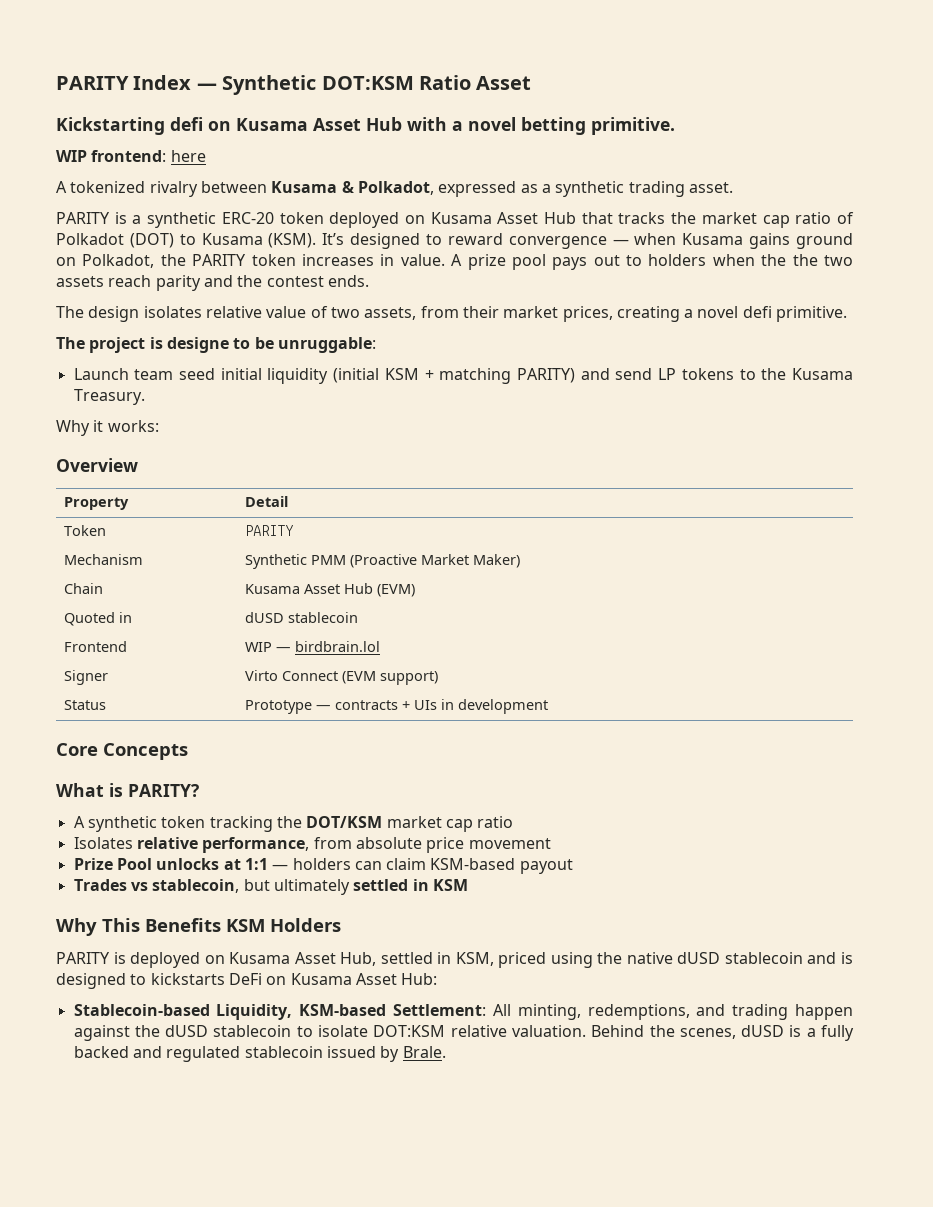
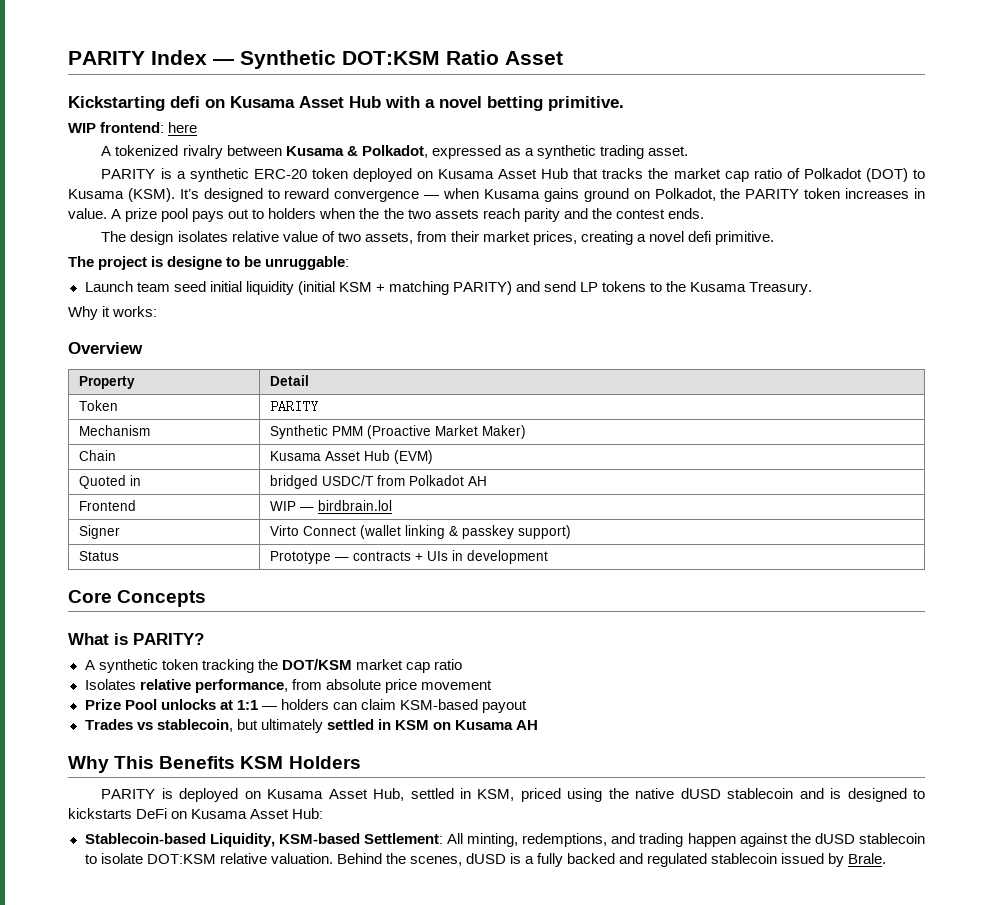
[245,612,359,623] dUSD stablecoin -> [270,475,488,489] bridged USDC/T from Polkadot AH
[342,671,377,684] (EVM -> [360,525,515,539] (wallet linking & passkey
(468, 885) none -> [432,720,538,730] on Kusama AH

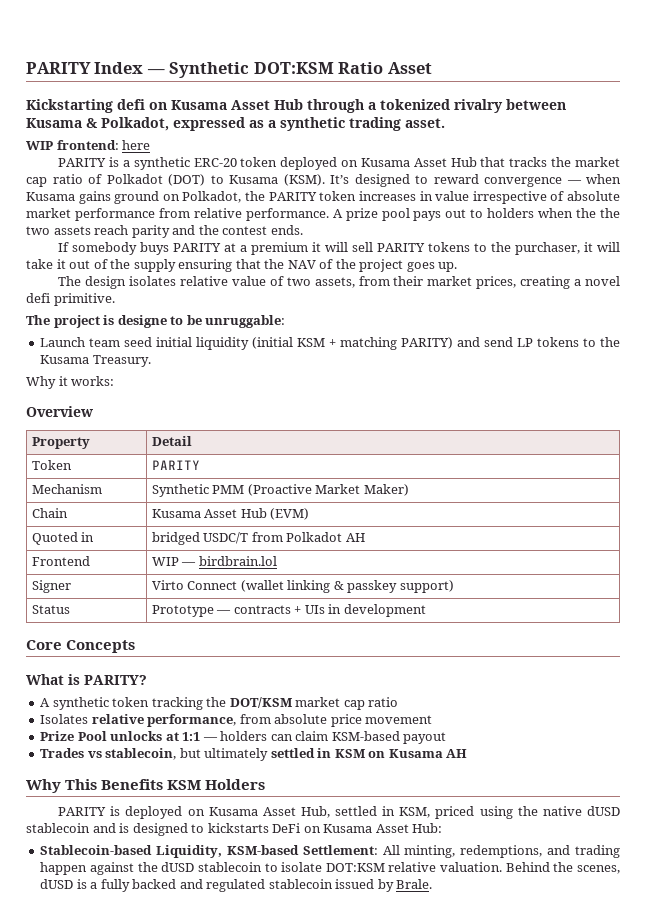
[385,96,624,111] [68,122,198,133] [101,146,112,156] with a novel betting primitive. // WIP frontend: here // A -> [307,99,376,113] through a
(689, 151) none -> [26,140,151,150] // WIP frontend: here
[68,208,107,219] value. -> [435,191,621,204] [26,208,329,221] value irrespective of absolute market performance from relative performance.
(704, 213) none -> [58,242,620,255] [26,259,458,272] // If somebody buys PARITY at a premium it will sell PARITY tokens to the purchaser, it will take it out of the supply ensuring that the NAV of the project goes up.

